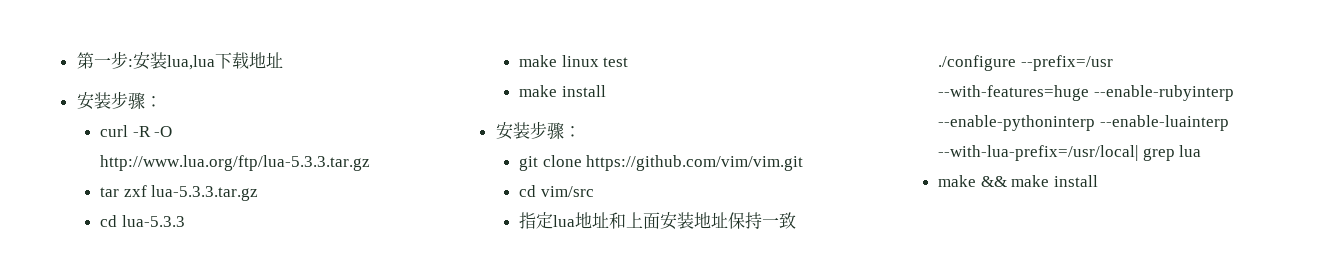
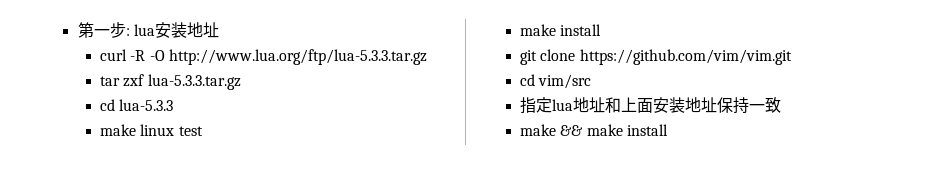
[132,52,283,70] [76,91,162,110] 安装lua,lua下载地址 // 安装步骤： -> [133,22,219,38] lua安装地址
[495,121,581,140] // 安装步骤： -> (602, 30) none
[937,55,1113,71] [937,85,1234,101] [937,115,1229,131] [937,145,1202,161] ./configure --prefix=/usr --with-features=huge --enable-rubyinterp --enable-pythoninterp --enable-luainterp --with-lua-prefix=/usr/local| grep lua -> (782, 105) none

